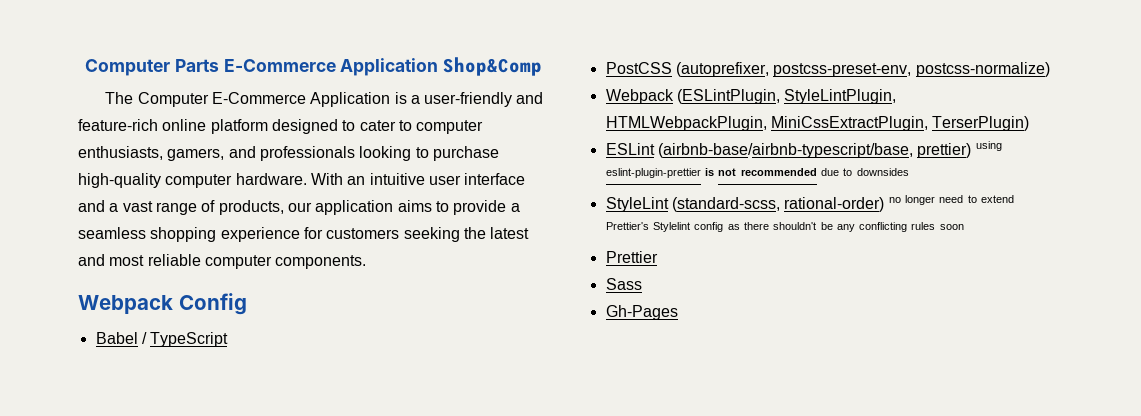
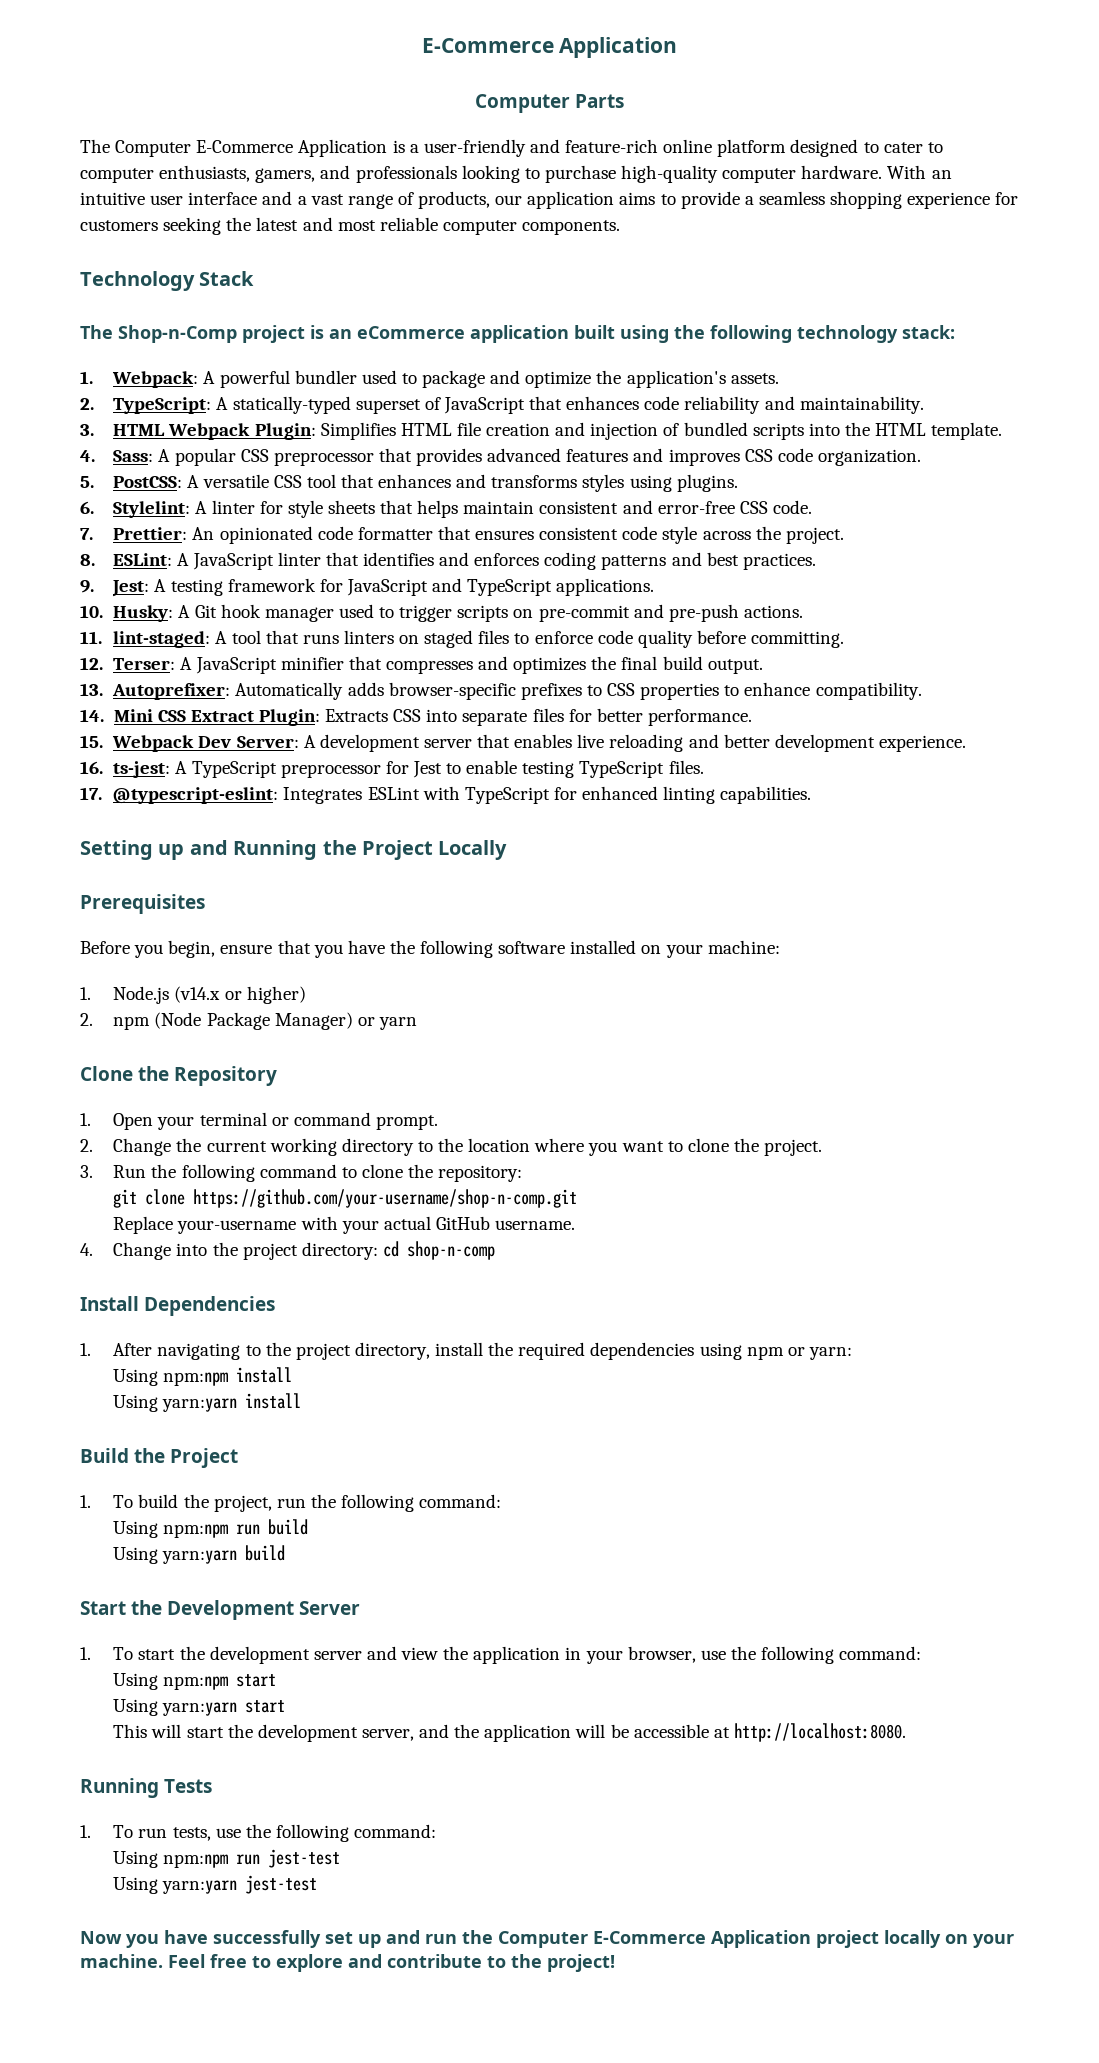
(85, 67) none -> [421,37,678,58] E-Commerce Application //
[223,57,542,76] E-Commerce Application Shop&Comp -> (625, 101) none
[78,293,247,315] [95,332,229,347] [605,62,1050,77] [605,89,897,104] [605,116,1030,131] [605,141,1002,158] [605,168,909,178] [605,195,1014,212] [605,222,964,232] [605,251,658,263] [605,278,642,290] [605,305,678,320] Webpack Config // Babel / TypeScript // PostCSS (autoprefixer, postcss-preset-env, postcss-normalize) // Webpack (ESLintPlugin, StyleLintPlugin, HTMLWebpackPlugin, MiniCssExtractPlugin, TerserPlugin) // ESLint (airbnb-base/airbnb-typescript/base, prettier) using eslint-plugin-prettier is not recommended due to downsides // StyleLint (standard-scss, rational-order) no longer need to extend Prettier's Stylelint config as there shouldn't be any conflicting rules soon // Prettier // Sass // Gh-Pages -> [80,271,255,291] [80,325,955,343] [80,370,779,388] [80,396,924,414] [80,422,1003,440] [80,448,921,466] [80,474,738,492] [80,500,812,518] [80,526,844,544] [80,552,816,570] [80,578,655,597] [80,604,803,622] [80,630,845,648] [80,656,763,674] [80,682,922,700] [80,708,752,726] [80,734,966,752] [80,760,704,778] [80,786,812,804] [80,840,508,860] [80,894,205,914] [80,940,780,958] [80,986,306,1004] [80,1012,417,1030] [80,1066,278,1086] [80,1112,438,1130] [80,1138,823,1156] [80,1164,523,1182] [113,1189,578,1208] [113,1216,576,1234] [80,1241,495,1260] [80,1296,276,1316] [80,1342,852,1360] [113,1367,293,1386] [113,1393,302,1412] [80,1448,239,1468] [80,1494,502,1512] [113,1519,309,1538] [113,1545,286,1564] [80,1600,361,1620] [80,1646,922,1664] [113,1673,277,1690] [113,1699,286,1716] [113,1723,906,1742] [80,1778,213,1798] [80,1824,437,1842] [113,1849,341,1868] [113,1875,318,1894] [80,1930,1014,1948] [80,1954,615,1972] Technology Stack // The Shop-n-Comp project is an eCommerce application built using the following technology stack: // 1. Webpack: A powerful bundler used to package and optimize the application's assets. // 2. TypeScript: A statically-typed superset of JavaScript that enhances code reliability and maintainability. // 3. HTML Webpack Plugin: Simplifies HTML file creation and injection of bundled scripts into the HTML template. // 4. Sass: A popular CSS preprocessor that provides advanced features and improves CSS code organization. // 5. PostCSS: A versatile CSS tool that enhances and transforms styles using plugins. // 6. Stylelint: A linter for style sheets that helps maintain consistent and error-free CSS code. // 7. Prettier: An opinionated code formatter that ensures consistent code style across the project. // 8. ESLint: A JavaScript linter that identifies and enforces coding patterns and best practices. // 9. Jest: A testing framework for JavaScript and TypeScript applications. // 10. Husky: A Git hook manager used to trigger scripts on pre-commit and pre-push actions. // 11. lint-staged: A tool that runs linters on staged files to enforce code quality before committing. // 12. Terser: A JavaScript minifier that compresses and optimizes the final build output. // 13. Autoprefixer: Automatically adds browser-specific prefixes to CSS properties to enhance compatibility. // 14. Mini CSS Extract Plugin: Extracts CSS into separate files for better performance. // 15. Webpack Dev Server: A development server that enables live reloading and better development experience. // 16. ts-jest: A TypeScript preprocessor for Jest to enable testing TypeScript files. // 17. @typescript-eslint: Integrates ESLint with TypeScript for enhanced linting capabilities. // Setting up and Running the Project Locally // Prerequisites // Before you begin, ensure that you have the following software installed on your machine: // 1. Node.js (v14.x or higher) // 2. npm (Node Package Manager) or yarn // Clone the Repository // 1. Open your terminal or command prompt. // 2. Change the current working directory to the location where you want to clone the project. // 3. Run the following command to clone the repository: // git clone https://github.com/your-username/shop-n-comp.git // Replace your-username with your actual GitHub username. // 4. Change into the project directory: cd shop-n-comp // Install Dependencies // 1. After navigating to the project directory, install the required dependencies using npm or yarn: // Using npm:npm install // Using yarn:yarn install // Build the Project // 1. To build the project, run the following command: // Using npm:npm run build // Using yarn:yarn build // Start the Development Server // 1. To start the development server and view the application in your browser, use the following command: // Using npm:npm start // Using yarn:yarn start // This will start the development server, and the application will be accessible at http://localhost:8080. // Running Tests // 1. To run tests, use the following command: // Using npm:npm run jest-test // Using yarn:yarn jest-test // Now you have successfully set up and run the Computer E-Commerce Application project locally on your machine. Feel free to explore and contribute to the project!

